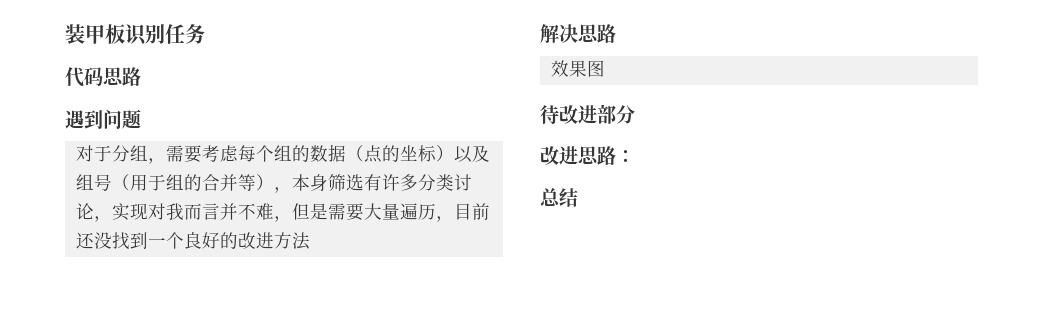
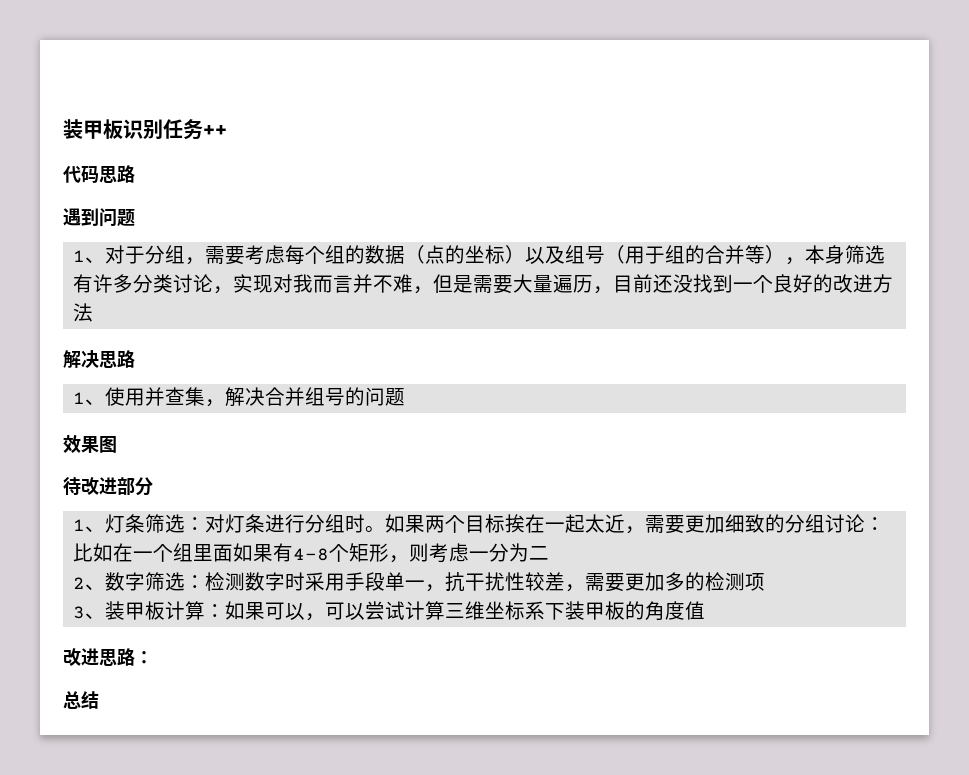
(205, 34) none -> [203,125,227,137] ++
(141, 119) none -> [72,250,105,263] 1、
[550,60,605,77] [540,104,635,124] 效果图 // 待改进部分 -> [72,387,405,407] [63,434,117,453] [63,477,153,496] [72,514,885,534] [72,543,549,563] [72,572,765,592] [72,601,705,621] 1、使用并查集，解决合并组号的问题 // 效果图 // 待改进部分 // 1、灯条筛选：对灯条进行分组时。如果两个目标挨在一起太近，需要更加细致的分组讨论：比如在一个组里面如果有4-8个矩形，则考虑一分为二 // 2、数字筛选：检测数字时采用手段单一，抗干扰性较差，需要更加多的检测项 // 3、装甲板计算：如果可以，可以尝试计算三维坐标系下装甲板的角度值

